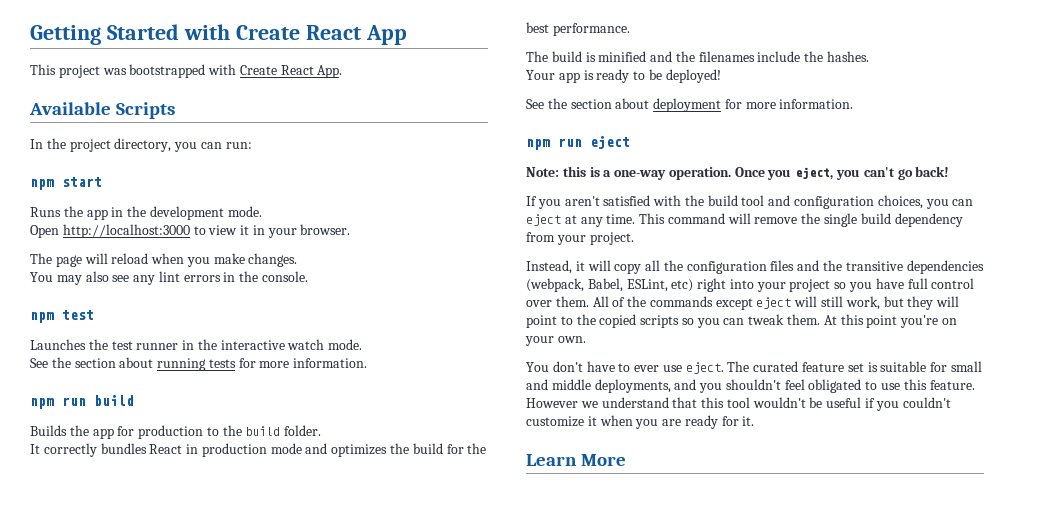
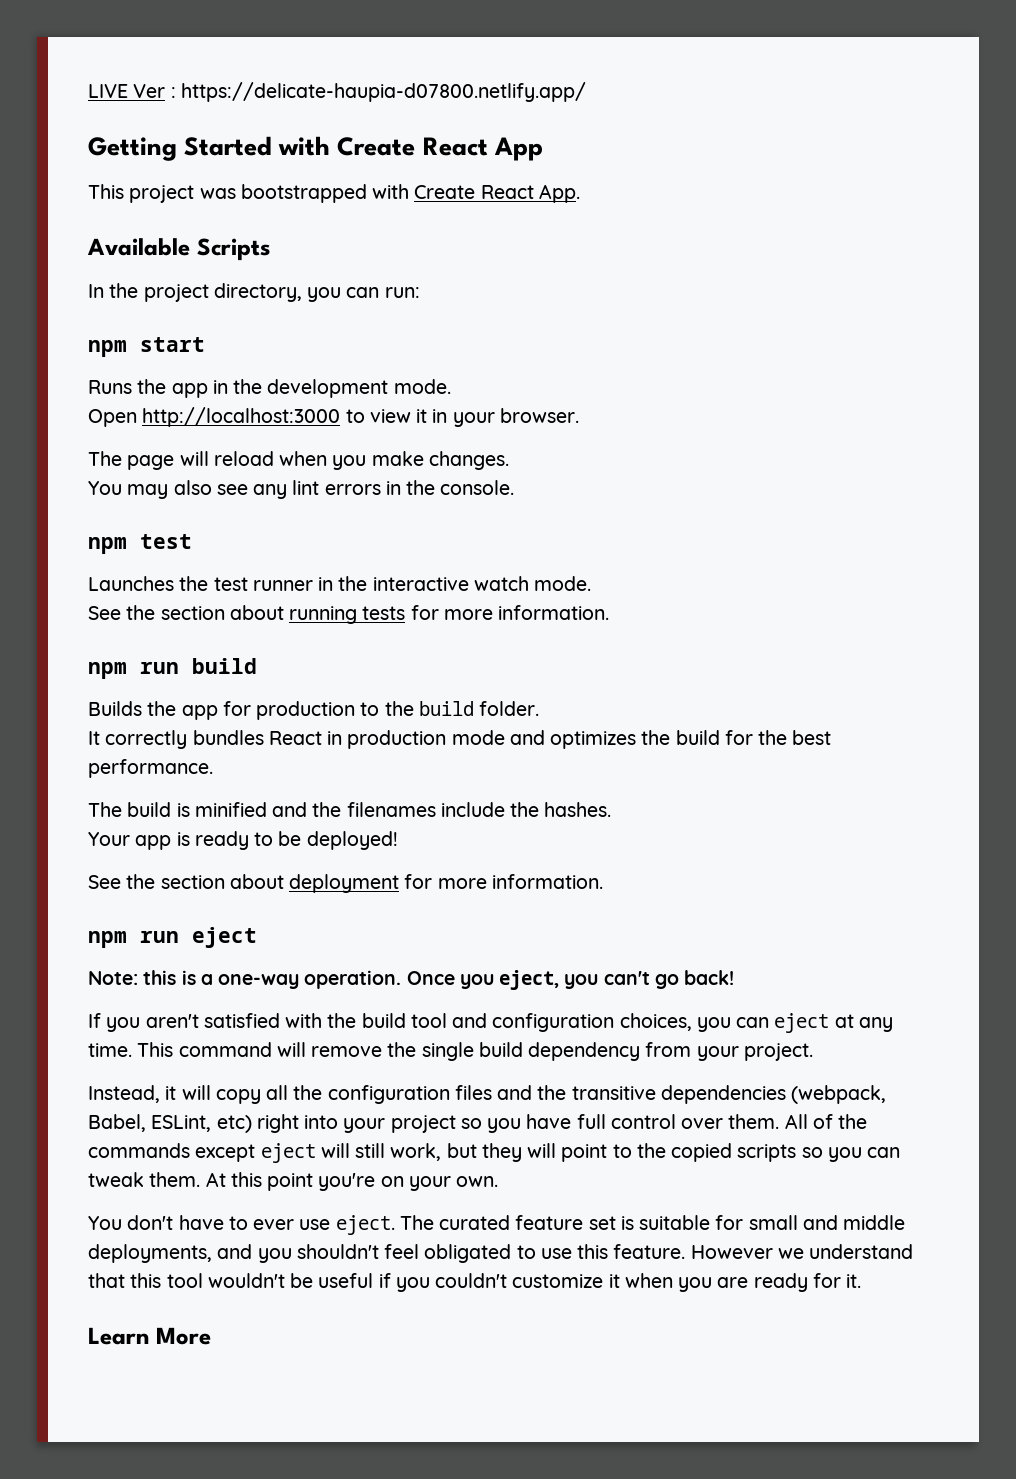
(30, 35) none -> [88,82,586,102] LIVE Ver : https://delicate-haupia-d07800.netlify.app/ //

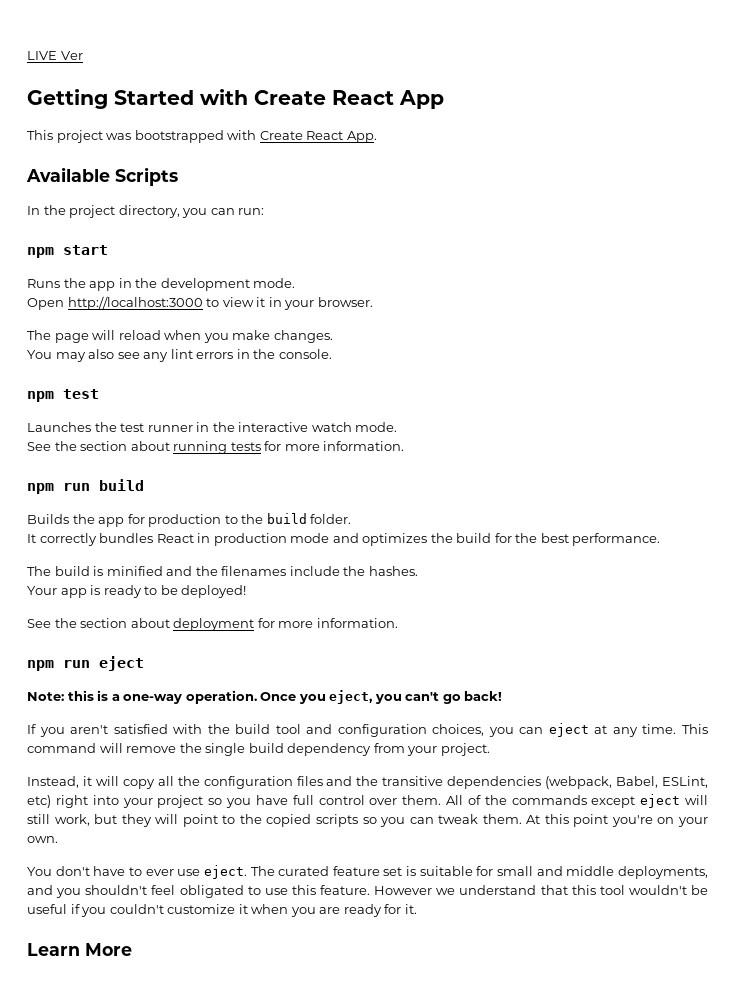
[170,82,586,102] : https://delicate-haupia-d07800.netlify.app/ -> (83, 55) none

